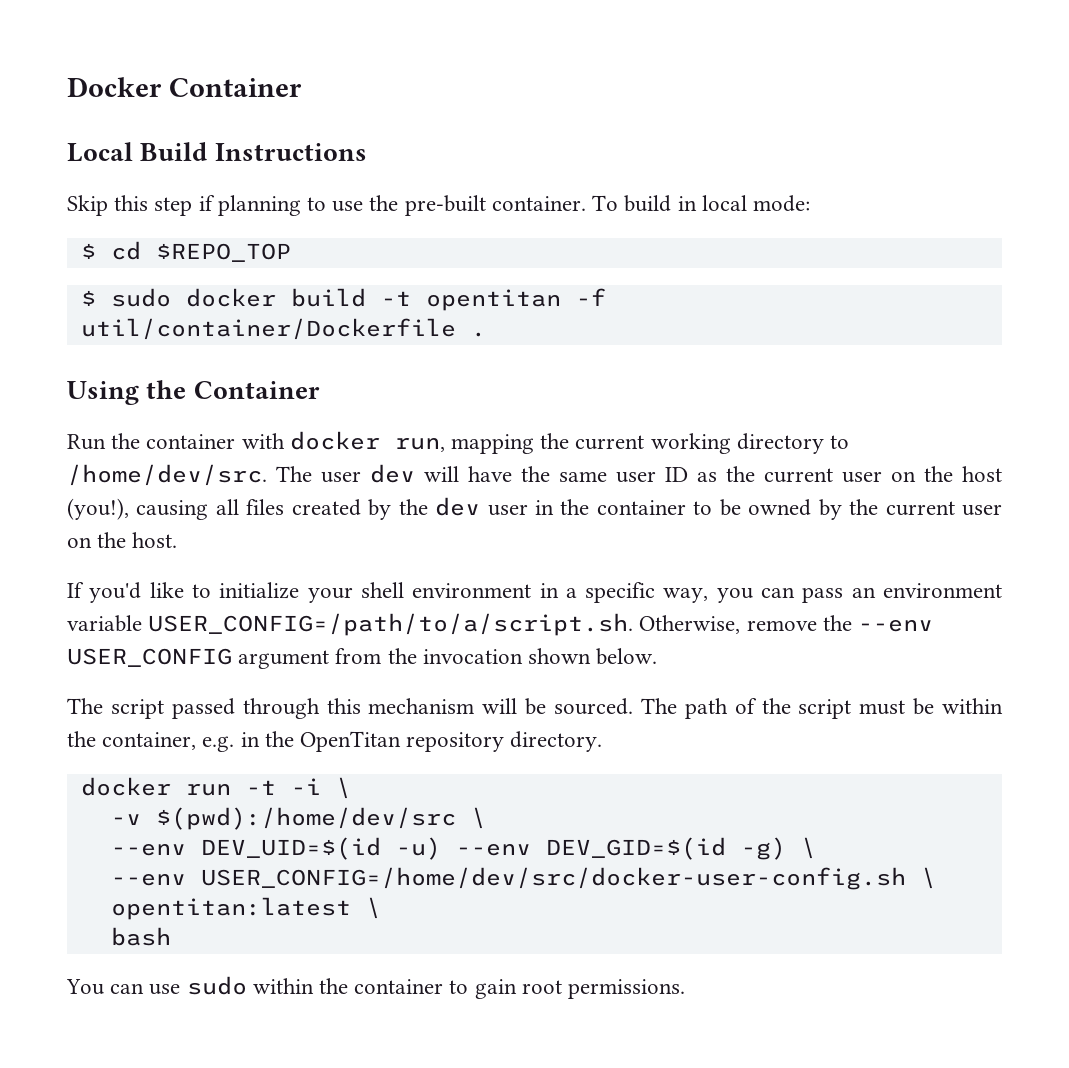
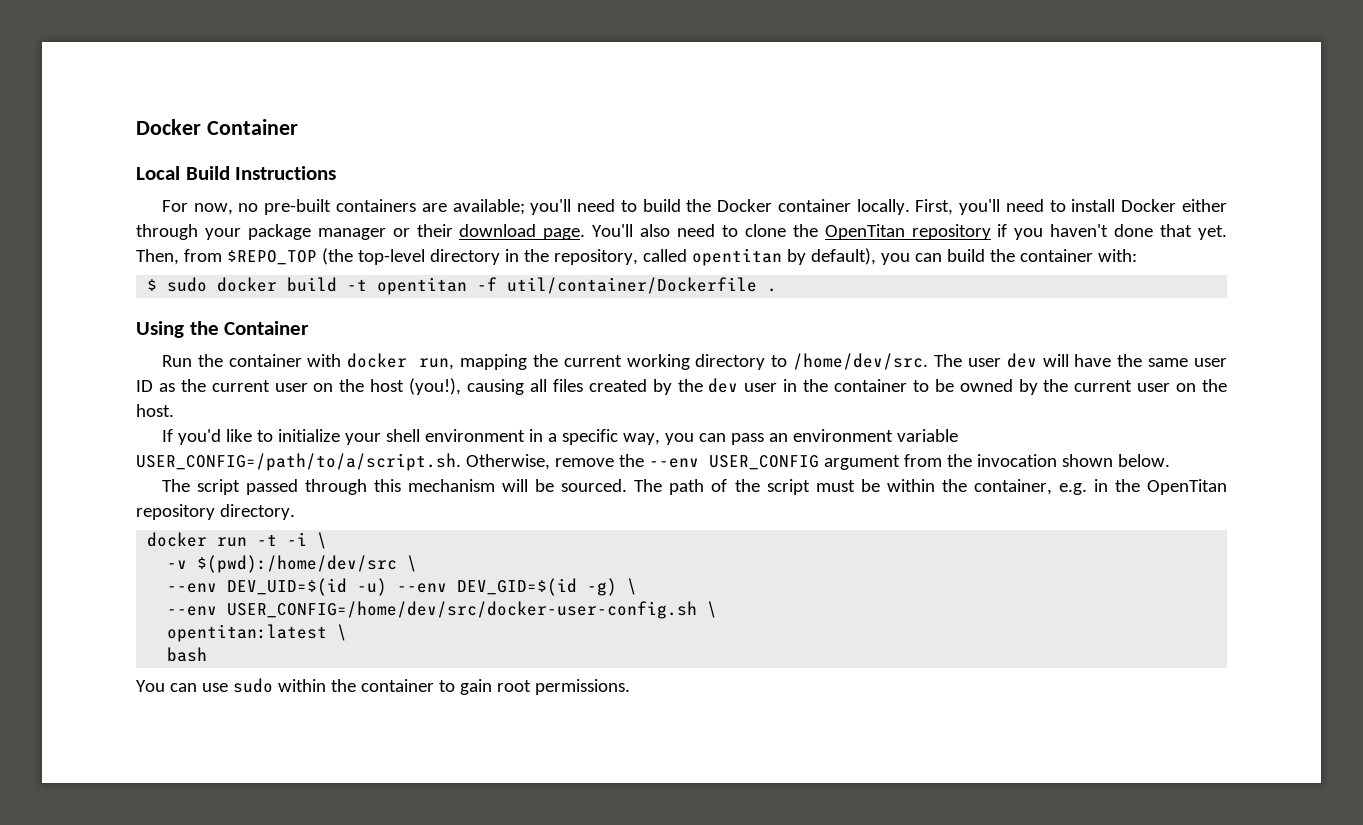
[67,195,810,216] [80,241,291,262] Skip this step if planning to use the pre-built container. To build in local mode: // $ cd $REPO_TOP -> [161,199,1227,215] [136,224,1228,240] [136,248,1137,266] For now, no pre-built containers are available; you'll need to build the Docker container locally. First, you'll need to install Docker either through your package manager or their download page. You'll also need to clone the OpenTitan repository if you haven't done that yet. Then, from $REPO_TOP (the top-level directory in the repository, called opentitan by default), you can build the container with:

